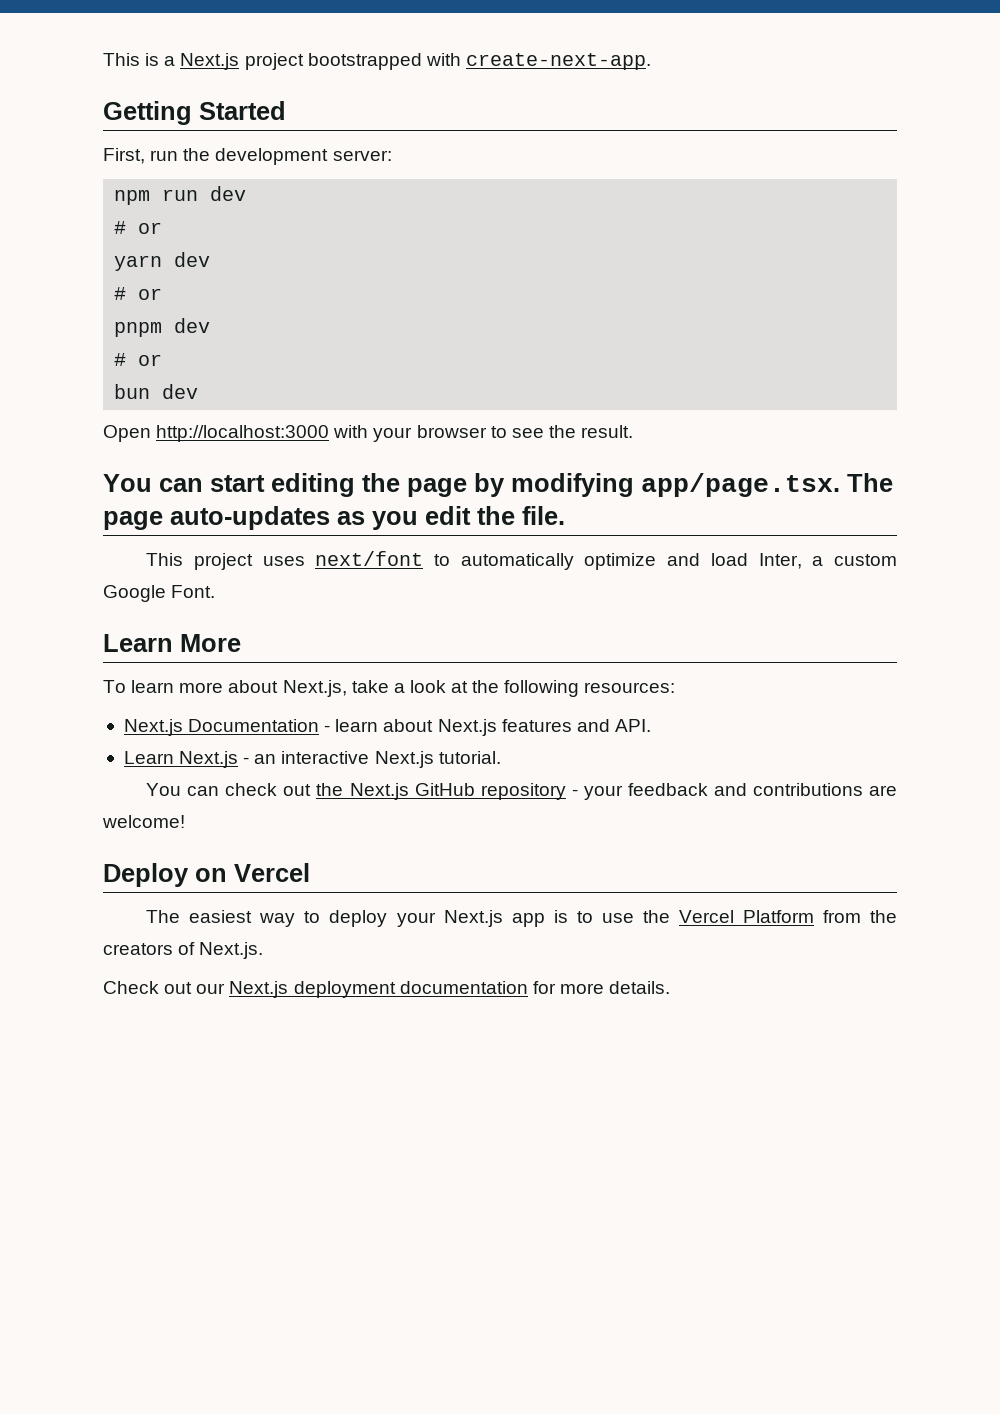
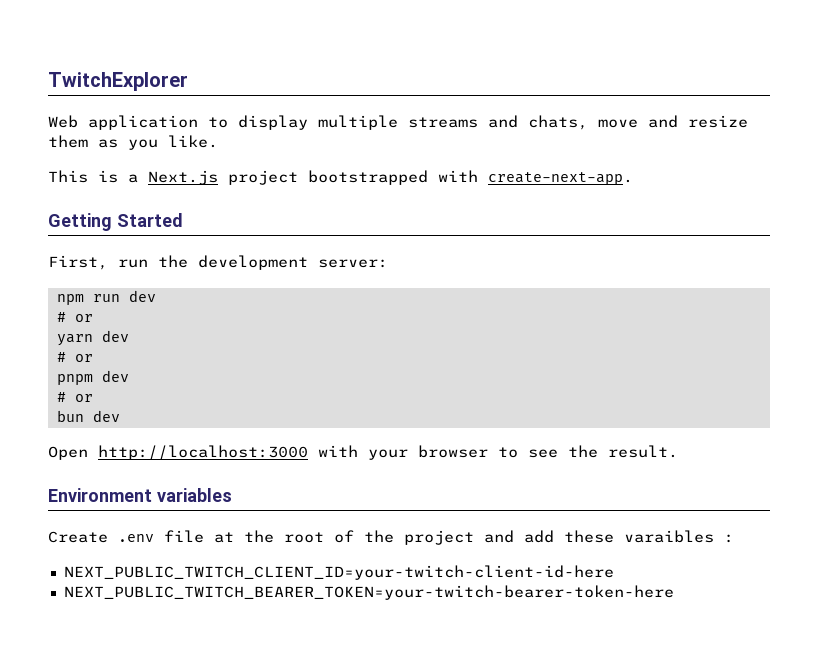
(103, 59) none -> [48,72,188,91] [48,115,748,130] [48,135,218,150] TwitchExplorer // Web application to display multiple streams and chats, move and resize them as you like. //
[103,473,893,497] [103,506,565,530] [146,551,897,570] [103,585,216,602] [103,634,241,652] [103,680,676,697] [123,719,651,736] [123,751,501,768] [146,783,897,800] [102,815,185,828] [103,863,310,887] [146,910,897,927] [103,942,264,959] [103,981,671,998] You can start editing the page by modifying app/page.tsx. The page auto-updates as you edit the file. // This project uses next/font to automatically optimize and load Inter, a custom Google Font. // Learn More // To learn more about Next.js, take a look at the following resources: // Next.js Documentation - learn about Next.js features and API. // Learn Next.js - an interactive Next.js tutorial. // You can check out the Next.js GitHub repository - your feedback and contributions are welcome! // Deploy on Vercel // The easiest way to deploy your Next.js app is to use the Vercel Platform from the creators of Next.js. // Check out our Next.js deployment documentation for more details. -> [48,488,232,502] [48,530,734,545] [63,565,614,580] [63,585,674,600] Environment variables // Create .env file at the root of the project and add these varaibles : // NEXT_PUBLIC_TWITCH_CLIENT_ID=your-twitch-client-id-here // NEXT_PUBLIC_TWITCH_BEARER_TOKEN=your-twitch-bearer-token-here

